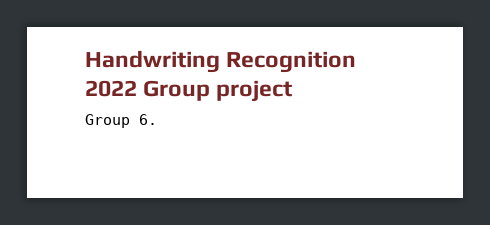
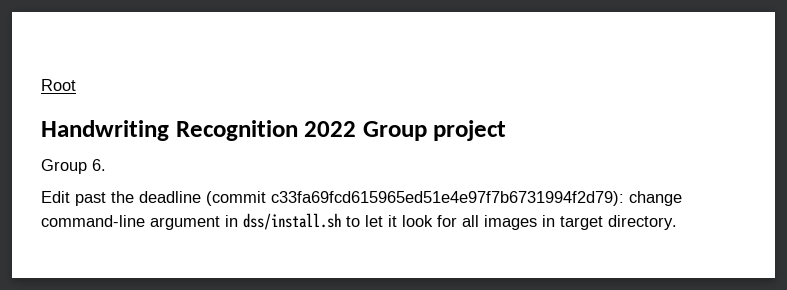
(85, 61) none -> [41,79,76,91] Root //
(157, 119) none -> [41,191,682,206] [41,213,677,230] // Edit past the deadline (commit c33fa69fcd615965ed51e4e97f7b6731994f2d79): change command-line argument in dss/install.sh to let it look for all images in target directory.

